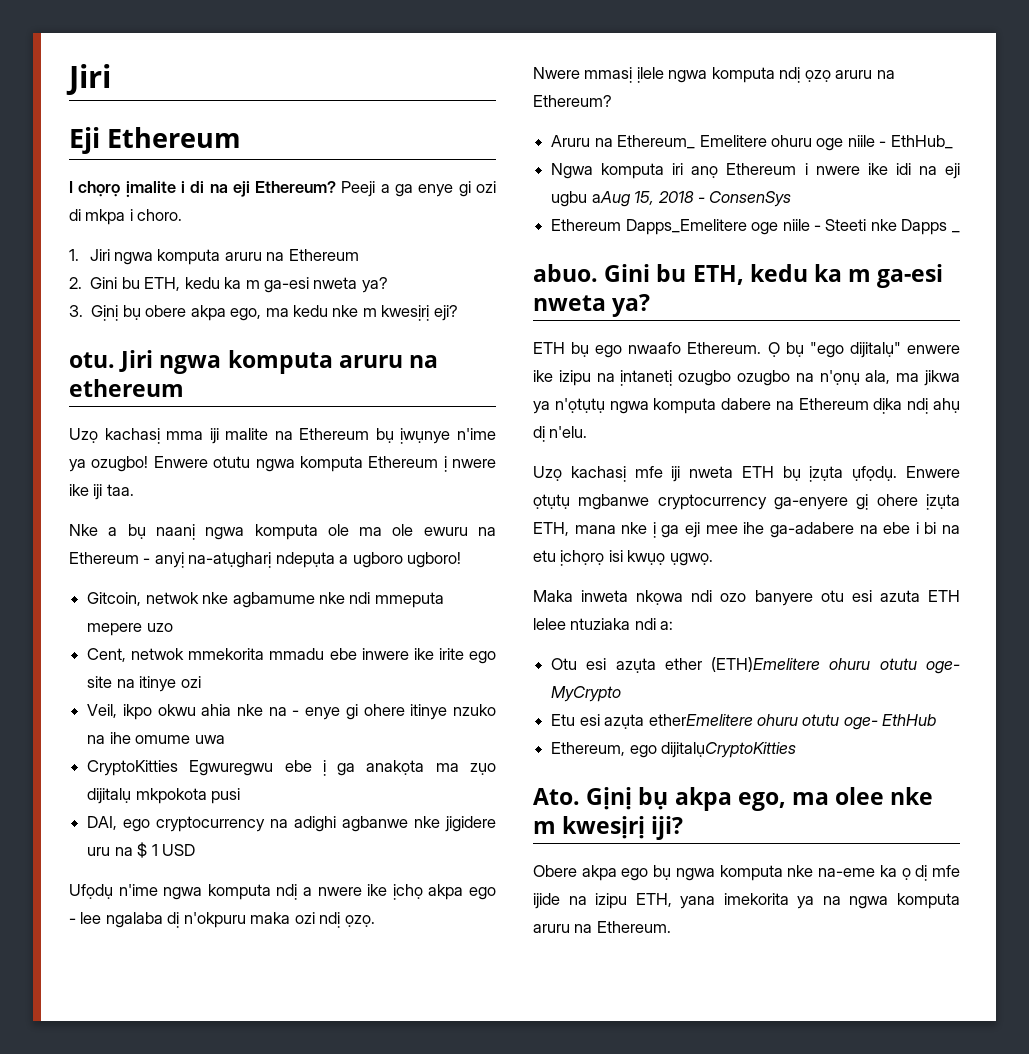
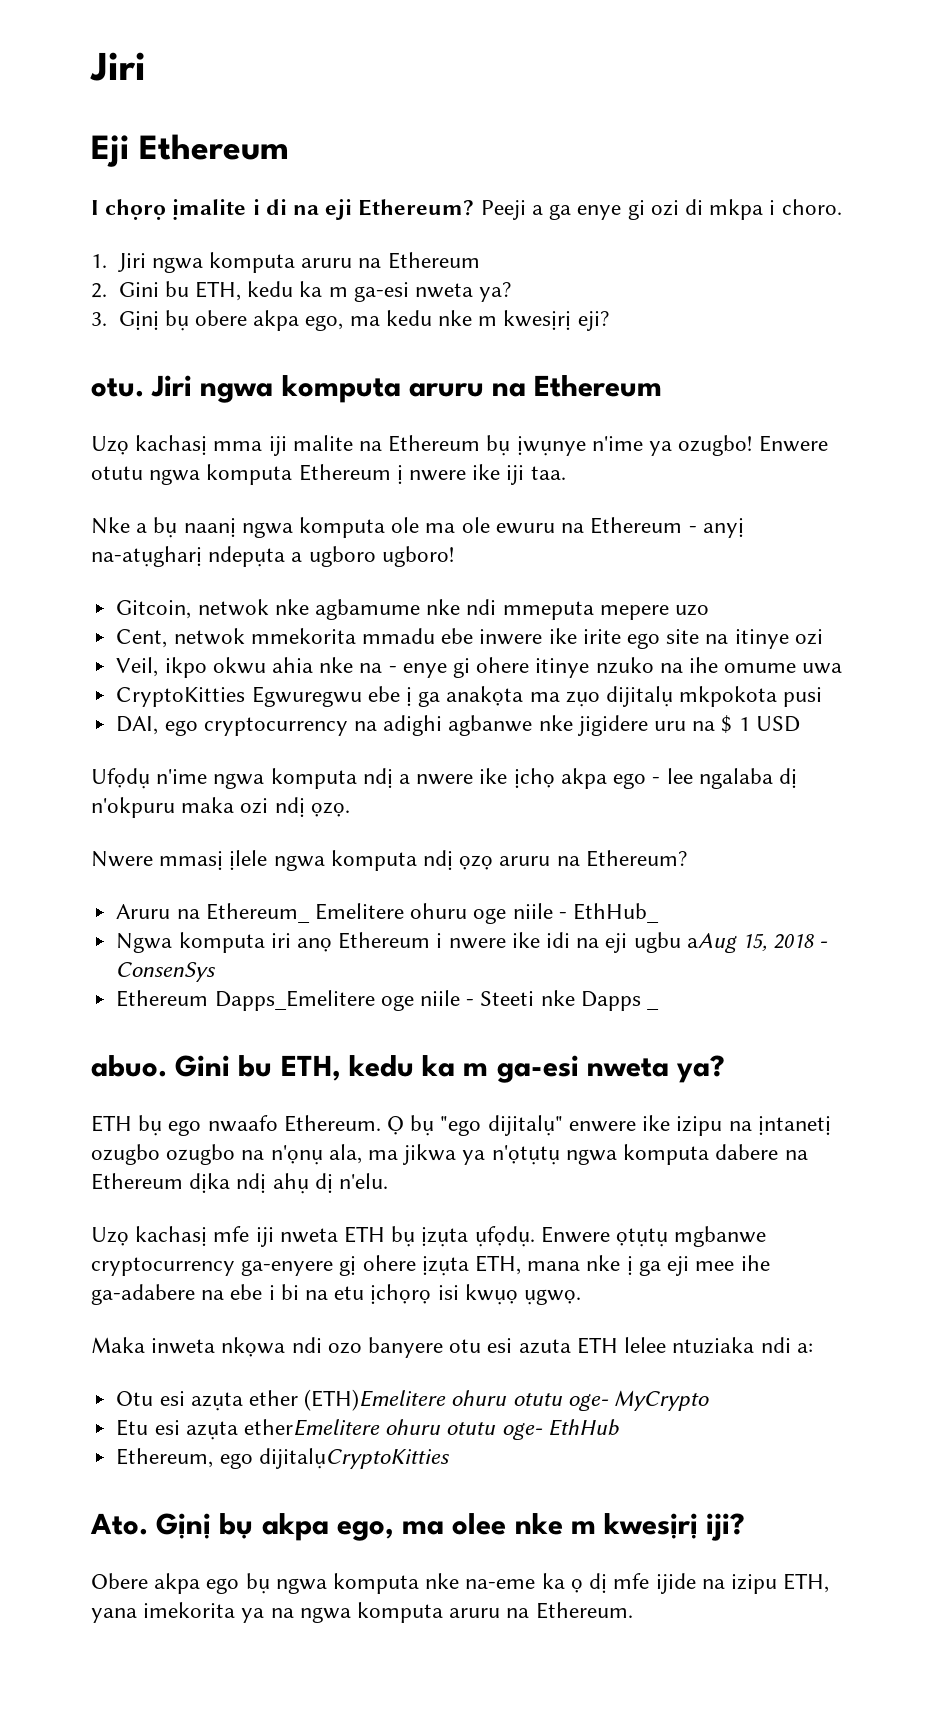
[69,379,184,397] ethereum -> [534,375,663,397] Ethereum

